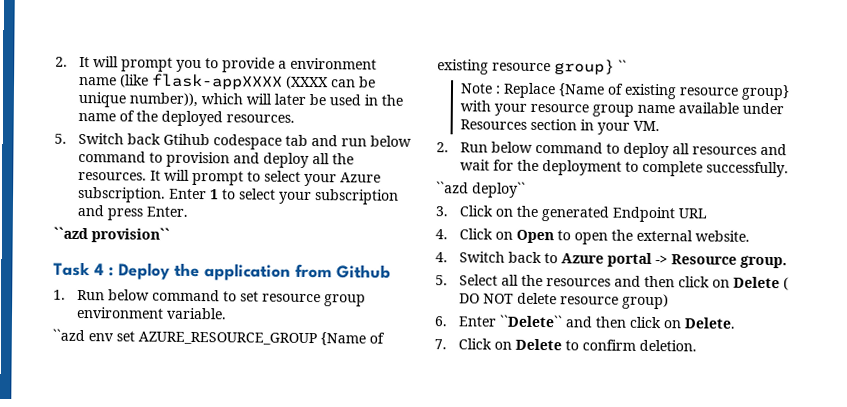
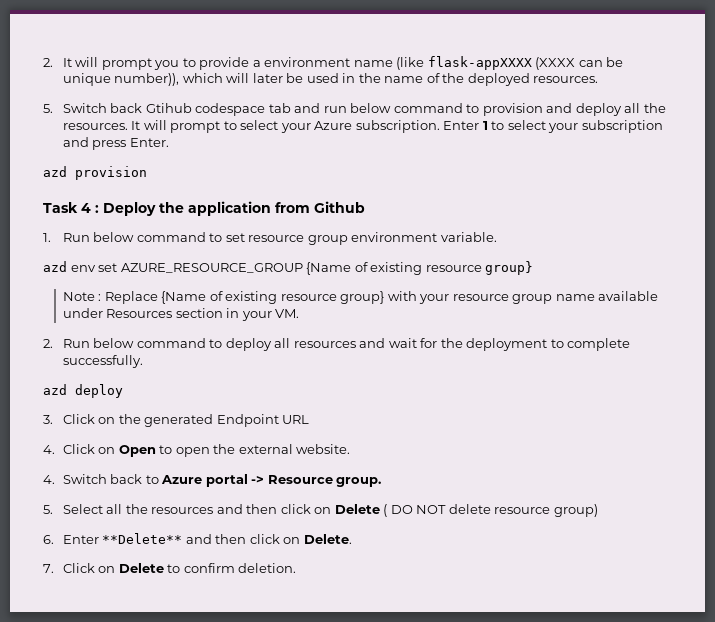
[53,226,170,243] ``azd provision`` -> [43,166,147,180] azd provision
[52,328,85,342] ``azd -> [43,261,67,272] azd
[618,59,627,72] `` -> (534, 268) none
[436,181,526,198] ``azd deploy`` -> [43,384,123,398] azd deploy
[498,314,563,328] ``Delete`` -> [102,533,183,544] **Delete**

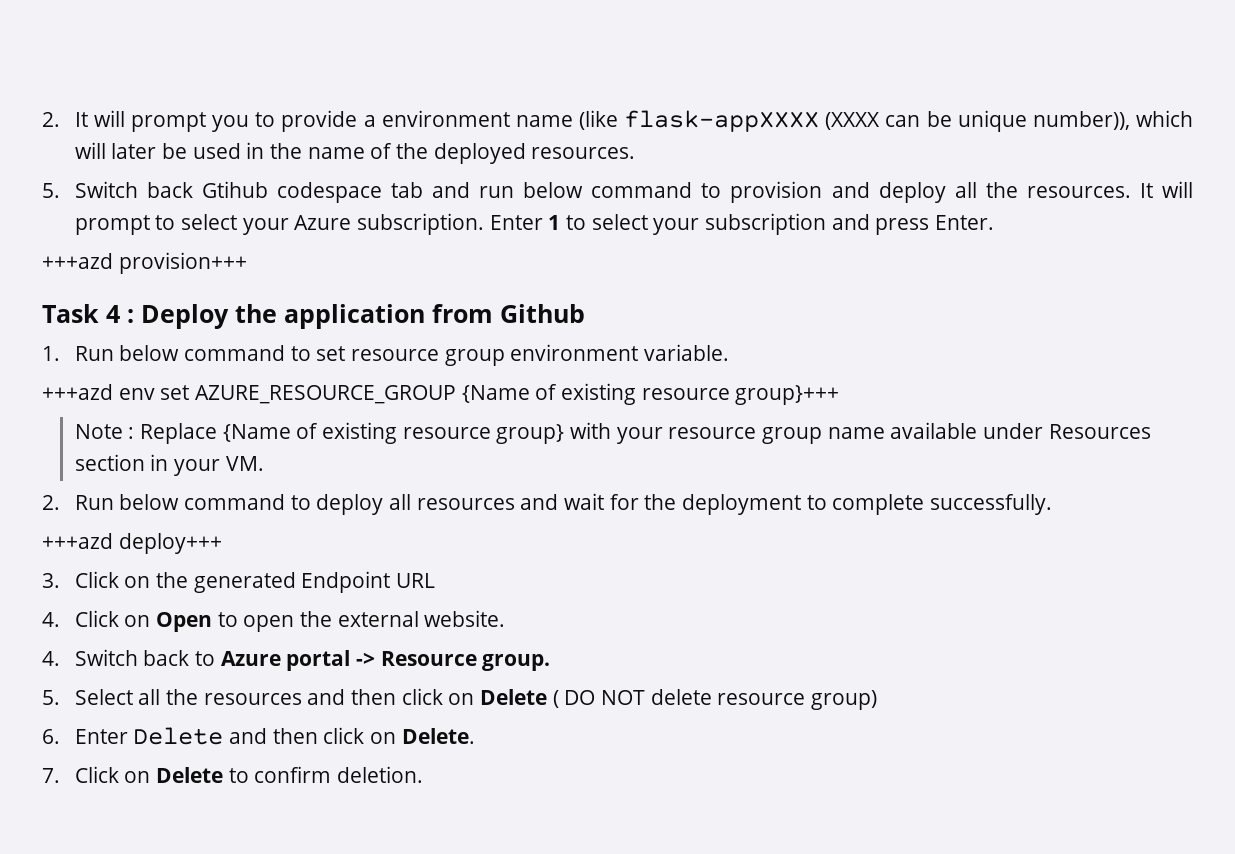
[43,166,147,180] azd provision -> [42,252,247,274] +++azd provision+++
[43,261,67,272] azd -> [42,384,113,400] +++azd
[485,261,534,275] group} -> [735,385,840,405] group}+++
[43,384,123,398] azd deploy -> [42,533,222,554] +++azd deploy+++
[102,533,183,544] **Delete** -> [133,727,224,745] Delete

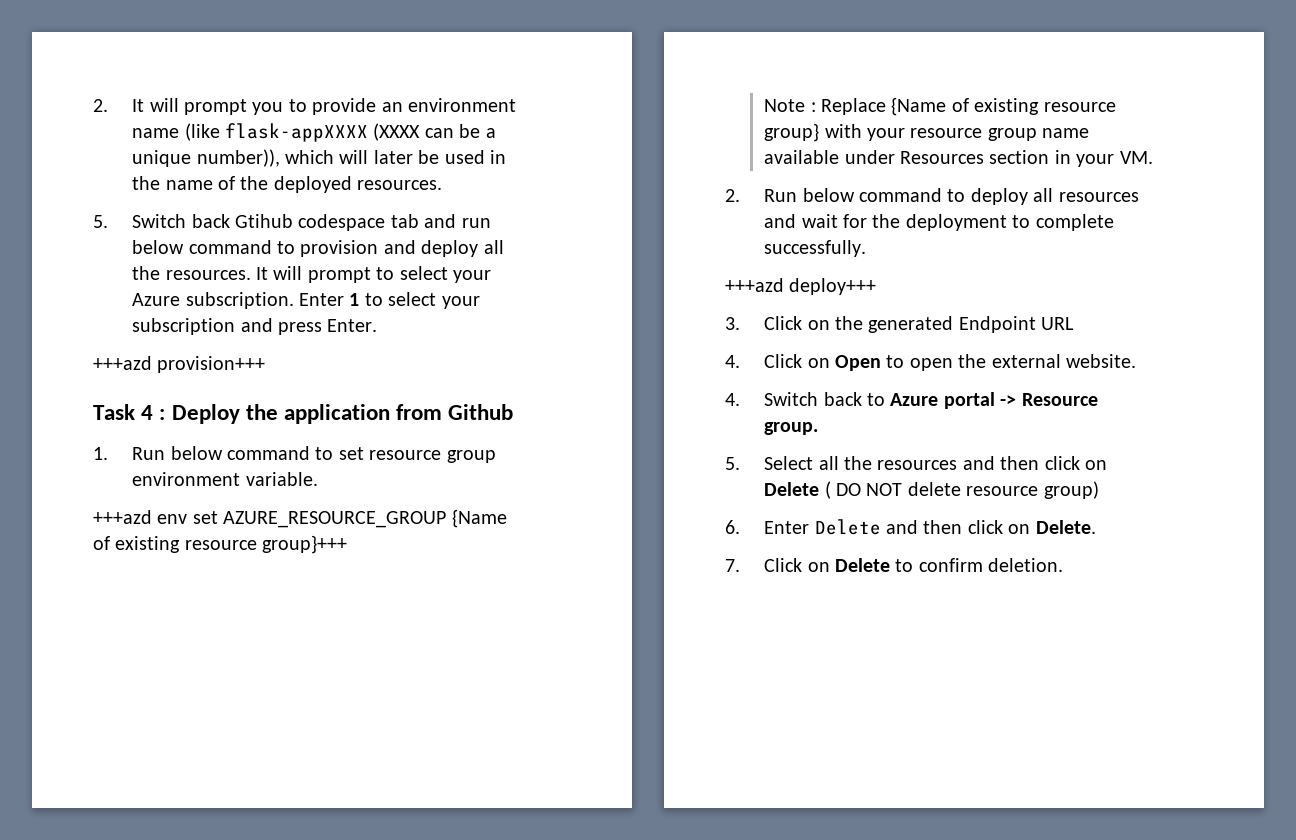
[363,115,376,127] a -> [381,102,403,112] an
(952, 119) none -> [485,128,496,138] a

